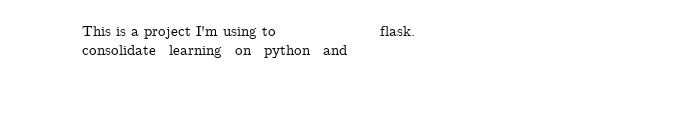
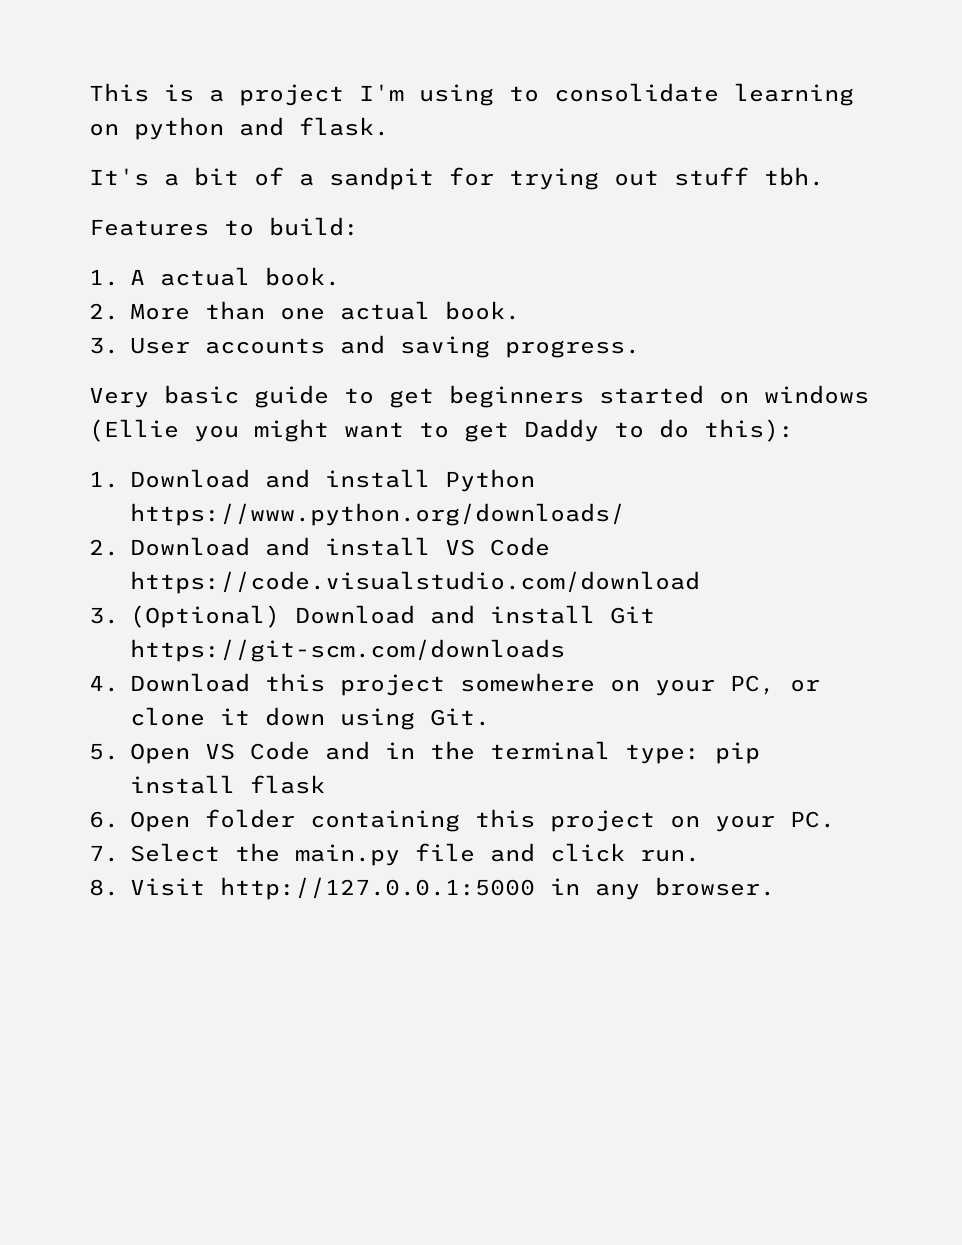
(415, 31) none -> [89,167,824,190] [89,217,359,236] [89,267,340,286] [89,301,520,320] [89,335,640,358] [89,385,869,408] [89,419,794,442] [89,469,535,492] [129,503,625,526] [89,537,550,556] [129,571,700,594] [89,605,655,628] [129,639,565,662] [89,673,820,696] [129,707,490,730] [89,741,760,764] [129,775,325,794] [89,809,835,832] [89,843,700,866] [89,877,775,900] // It's a bit of a sandpit for trying out stuff tbh. // Features to build: // 1. A actual book. // 2. More than one actual book. // 3. User accounts and saving progress. // Very basic guide to get beginners started on windows (Ellie you might want to get Daddy to do this): // 1. Download and install Python https://www.python.org/downloads/ // 2. Download and install VS Code https://code.visualstudio.com/download // 3. (Optional) Download and install Git https://git-scm.com/downloads // 4. Download this project somewhere on your PC, or clone it down using Git. // 5. Open VS Code and in the terminal type: pip install flask // 6. Open folder containing this project on your PC. // 7. Select the main.py file and click run. // 8. Visit http://127.0.0.1:5000 in any browser.

